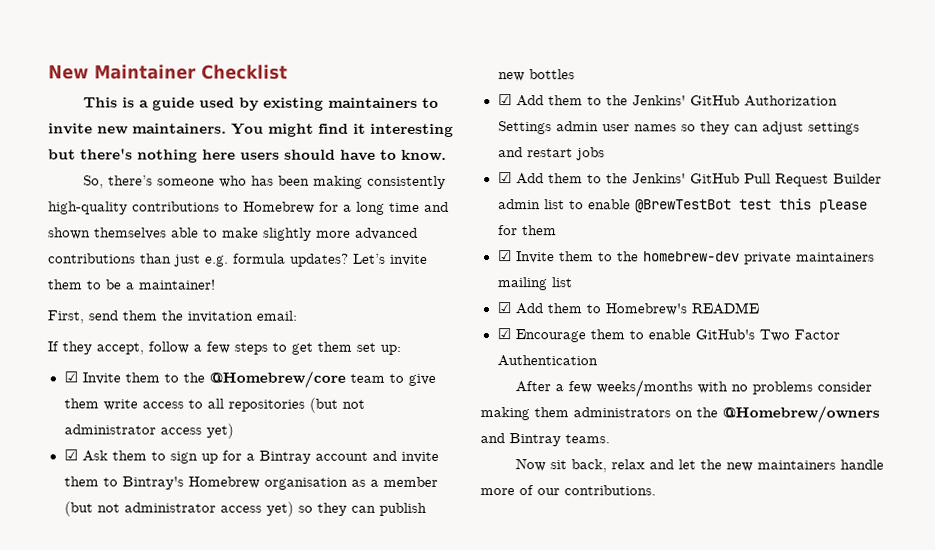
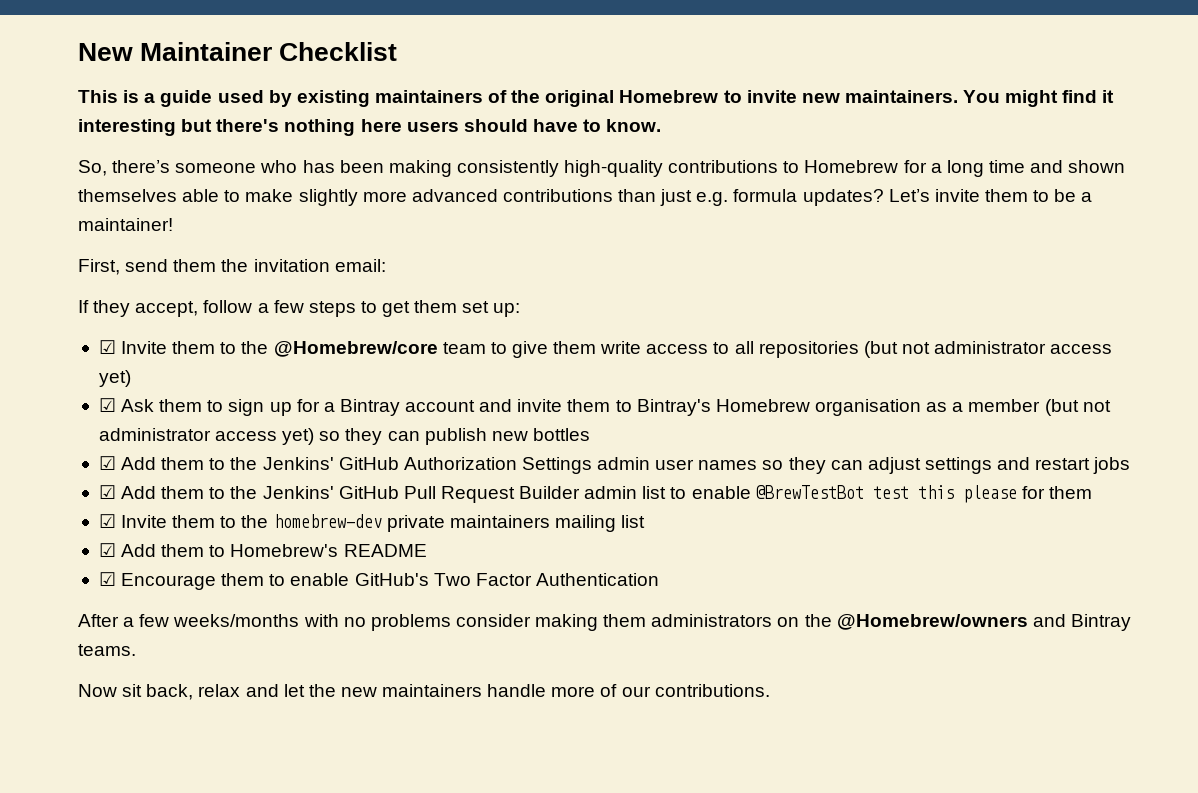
(418, 102) none -> [488,90,719,107] of the original Homebrew

